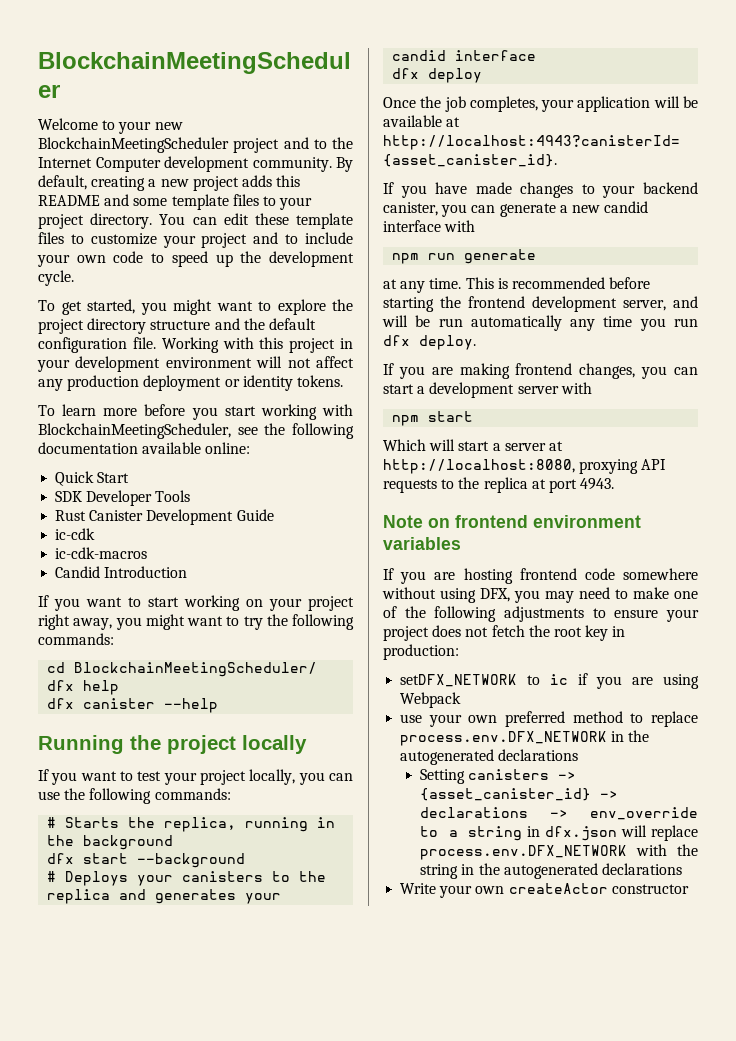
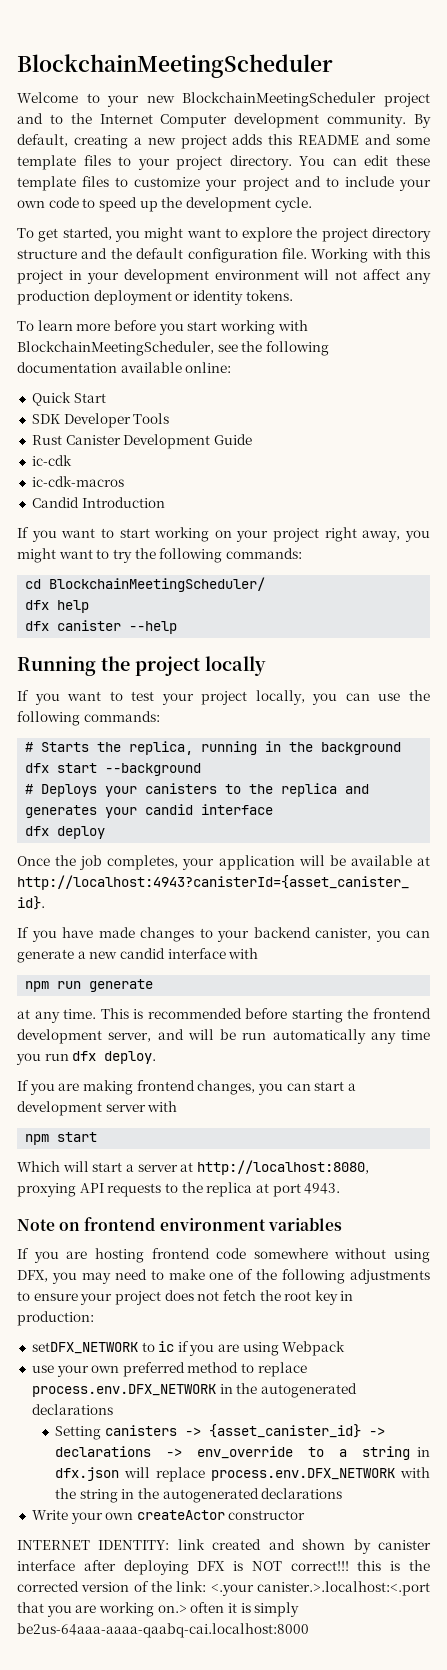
(689, 889) none -> [17,1539,432,1554] [17,1560,430,1575] [17,1581,430,1596] [17,1602,300,1617] [17,1623,309,1638] // INTERNET IDENTITY: link created and shown by canister interface after deploying DFX is NOT correct!!! this is the corrected version of the link: <.your canister.>.localhost:<.port that you are working on.> often it is simply be2us-64aaa-aaaa-qaabq-cai.localhost:8000

